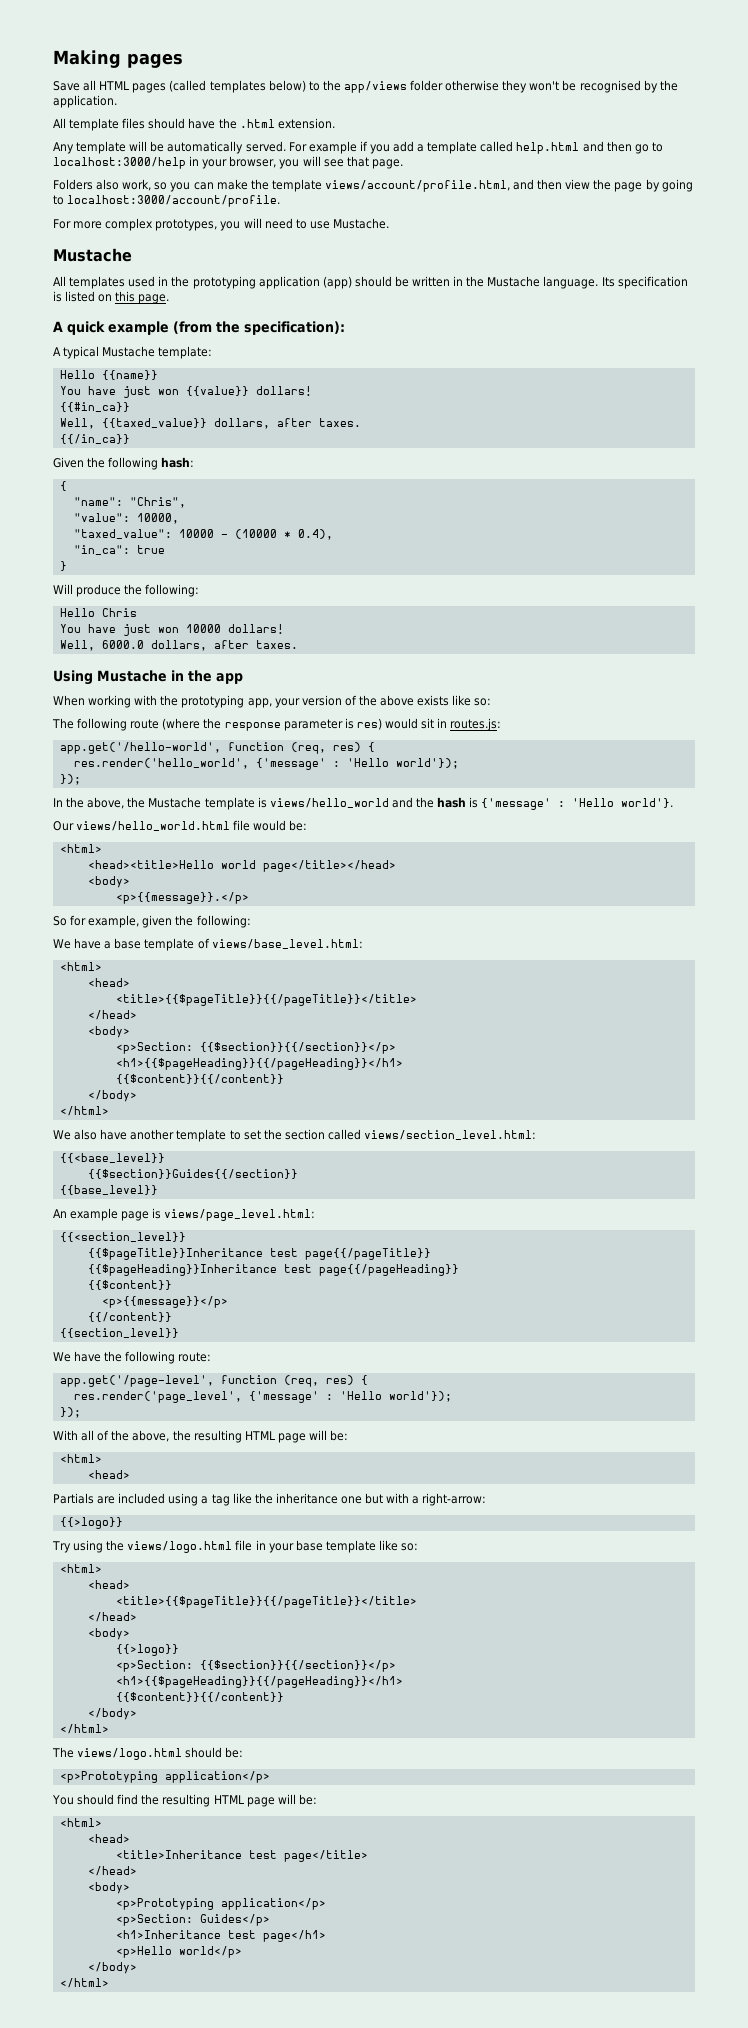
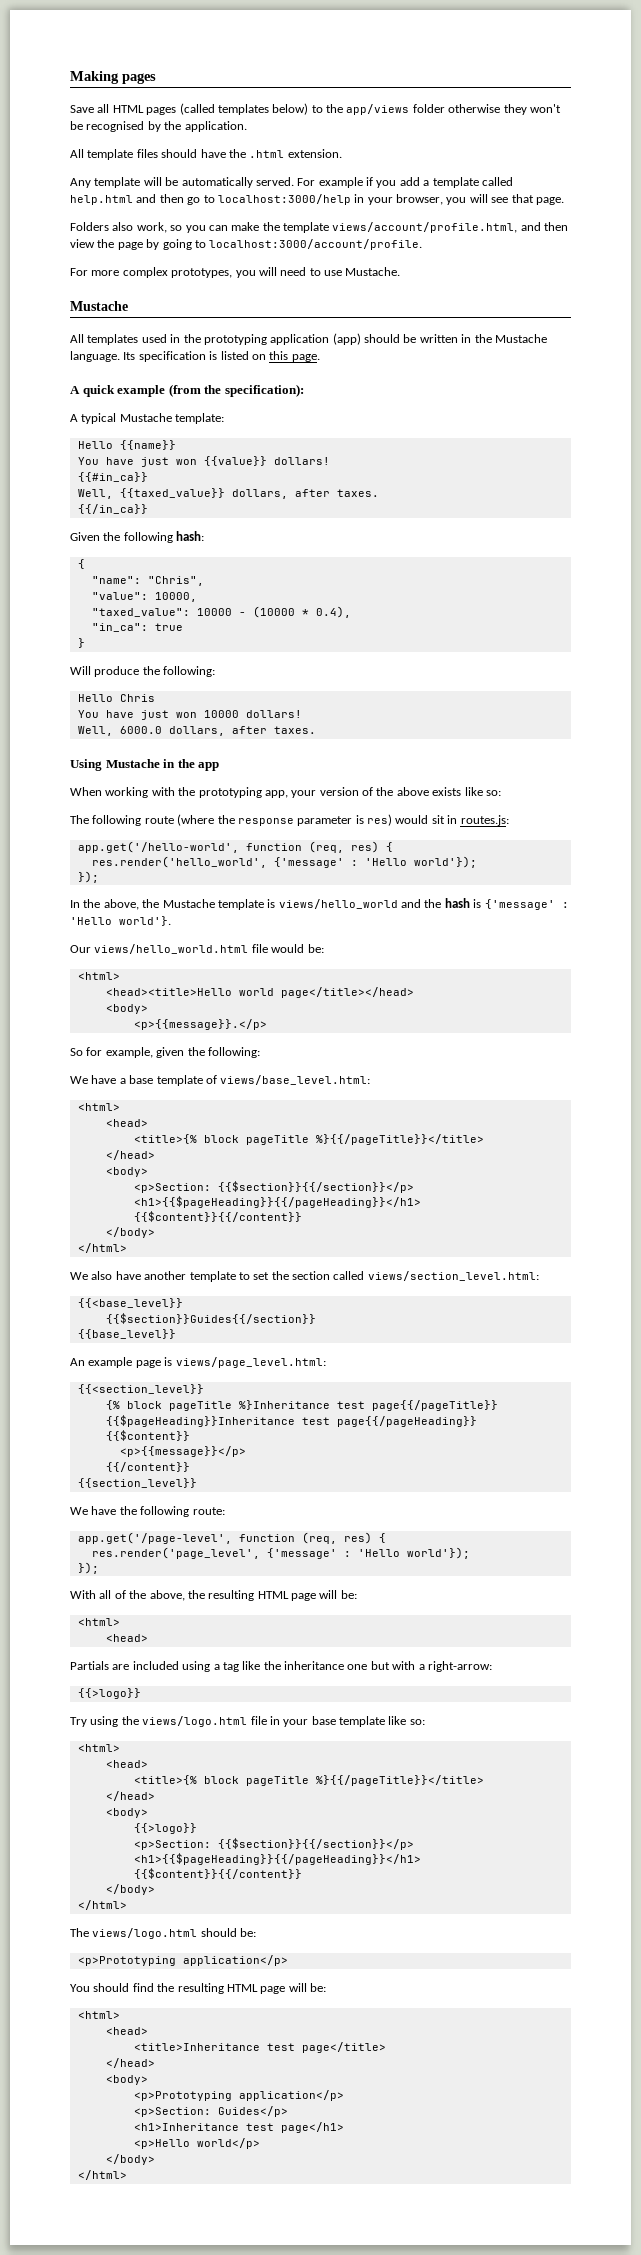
[115,994,417,1006] <title>{{$pageTitle}}{{/pageTitle}}</title> -> [133,1134,484,1145] <title>{% block pageTitle %}{{/pageTitle}}</title>
[87,1248,263,1260] {{$pageTitle}}Inheritance -> [105,1400,330,1411] {% block pageTitle %}Inheritance
[115,1596,417,1608] <title>{{$pageTitle}}{{/pageTitle}}</title> -> [133,1775,484,1786] <title>{% block pageTitle %}{{/pageTitle}}</title>

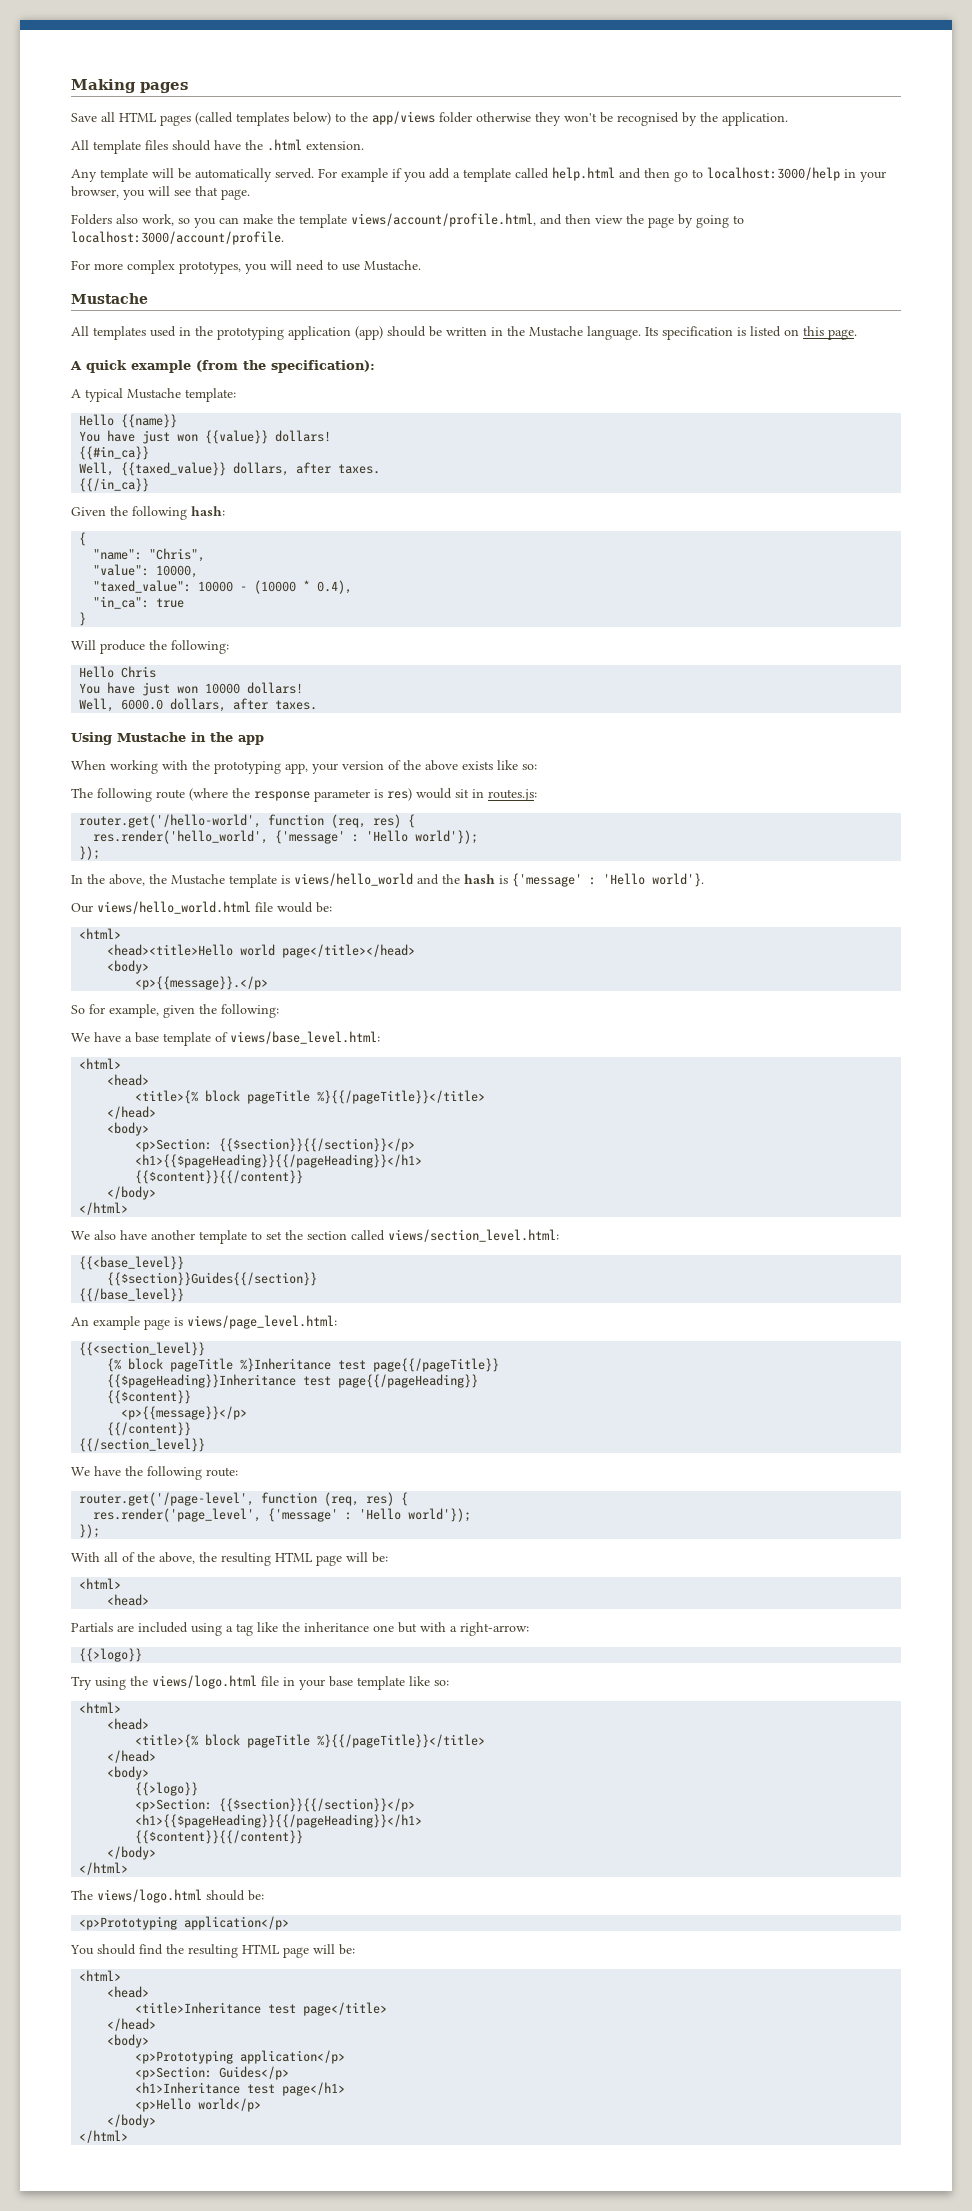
[77,841,239,853] app.get('/hello-world', -> [79,814,262,828] router.get('/hello-world',
[77,1329,176,1339] {{base_level}} -> [79,1288,185,1302] {{/base_level}}
[77,1478,197,1488] {{section_level}} -> [79,1438,206,1452] {{/section_level}}
[77,1532,232,1544] app.get('/page-level', -> [79,1492,255,1506] router.get('/page-level',

